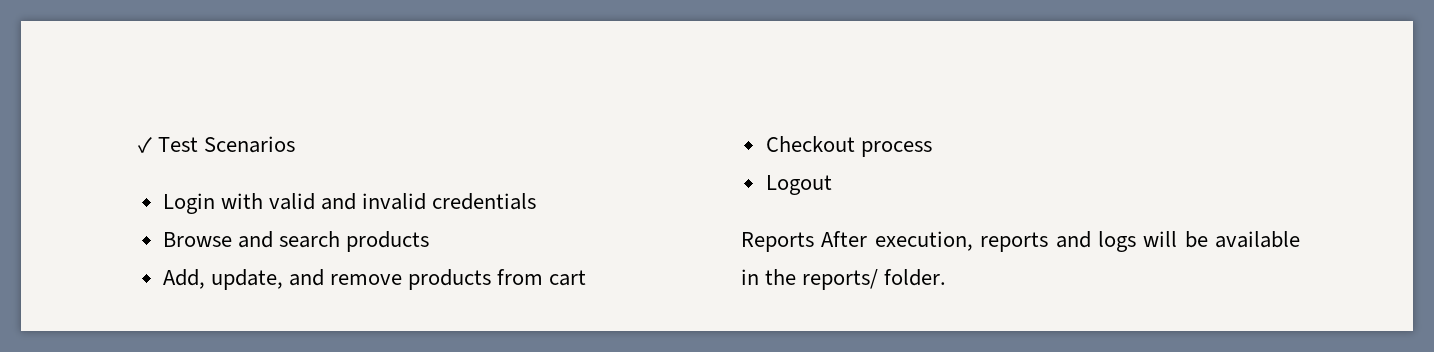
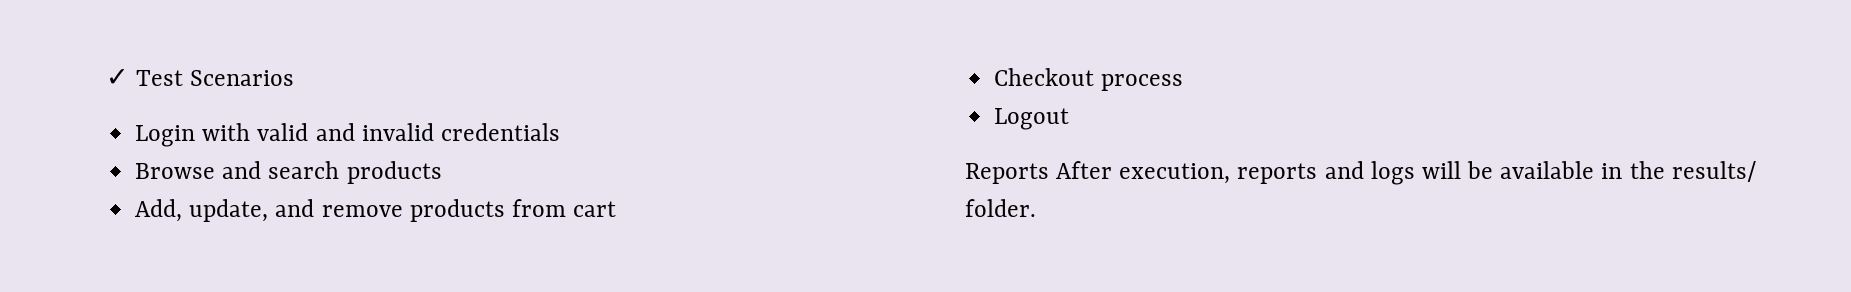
[802,269,879,290] reports/ -> [1671,161,1756,182] results/

